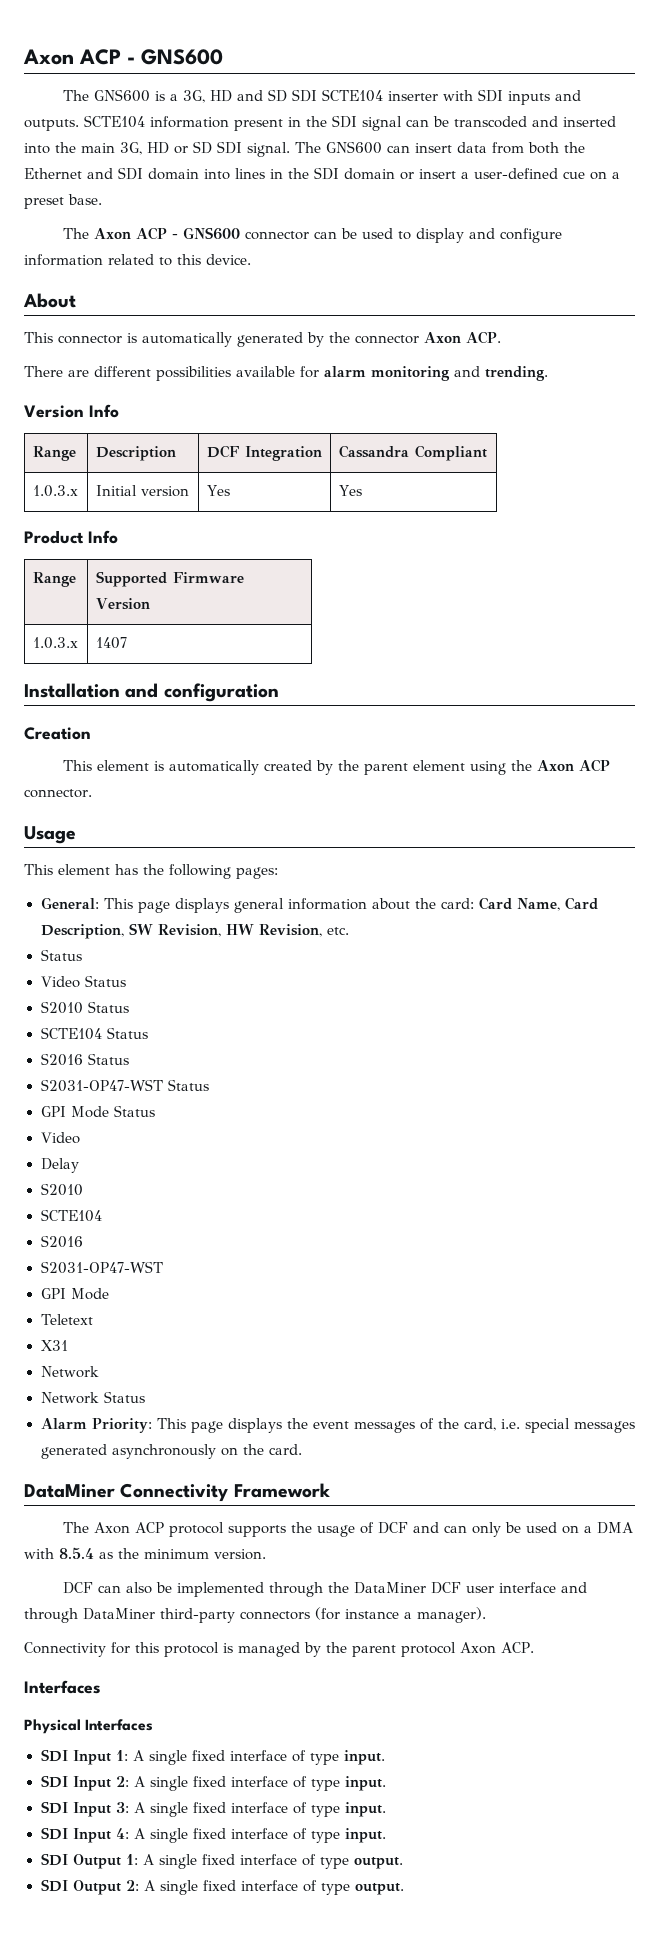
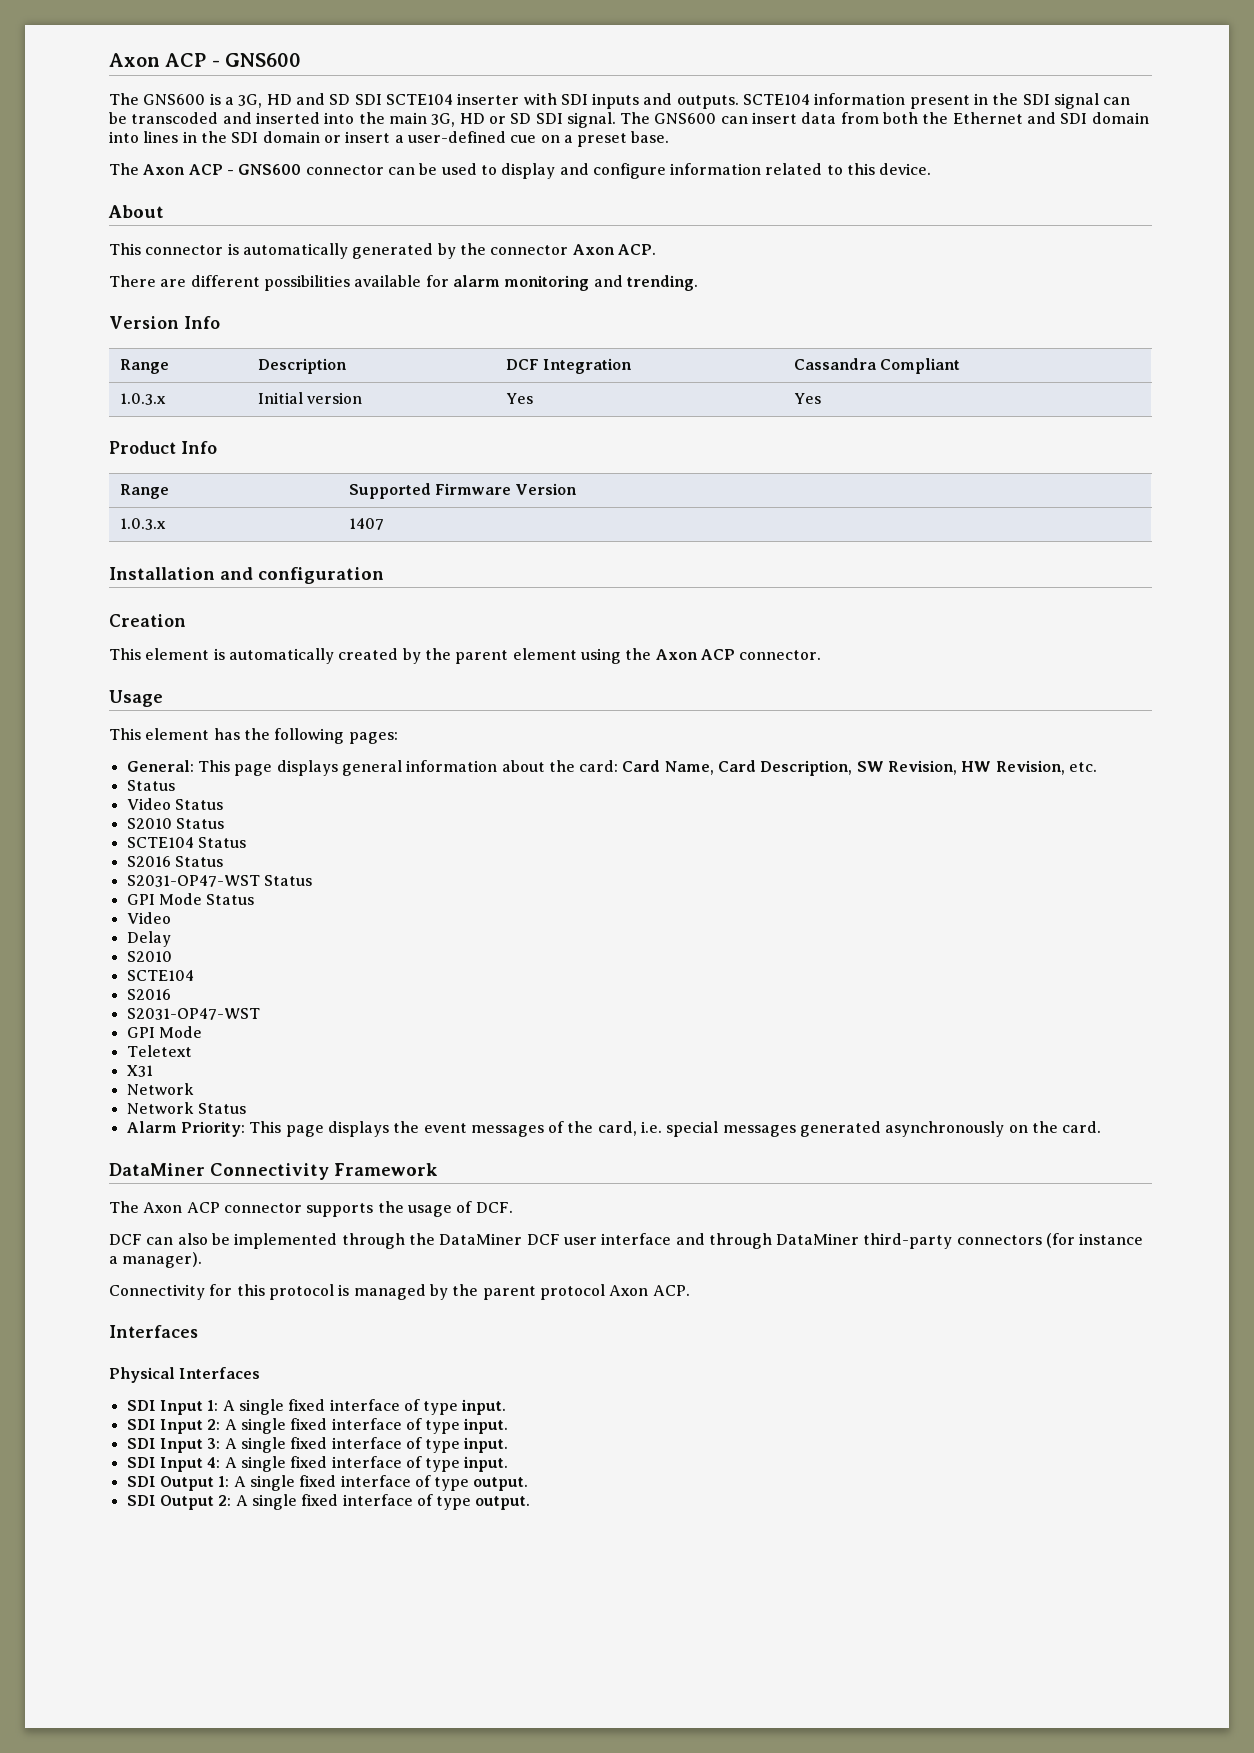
[168,1522,224,1537] protocol -> [223,1203,302,1213] connector
[377,1522,633,1537] [24,1547,266,1560] DCF and can only be used on a DMA with 8.5.4 as the minimum version. -> [475,1202,513,1213] DCF.

